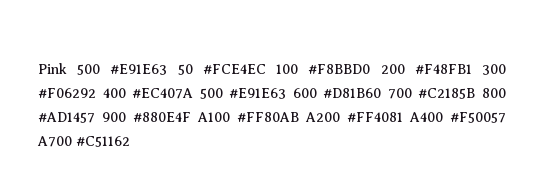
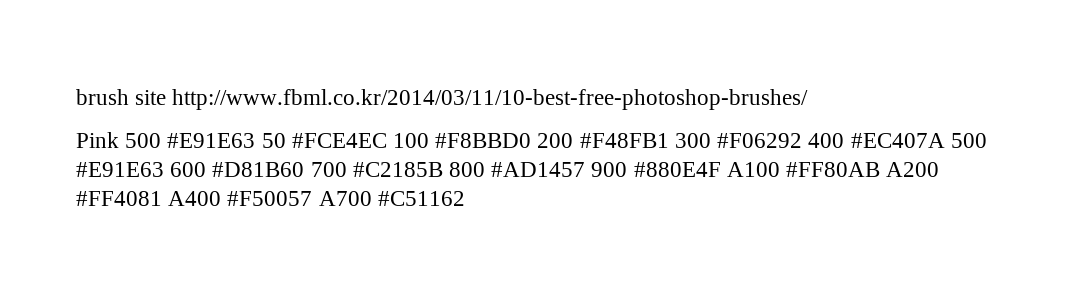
(38, 68) none -> [76,89,809,110] brush site http://www.fbml.co.kr/2014/03/11/10-best-free-photoshop-brushes/ //

